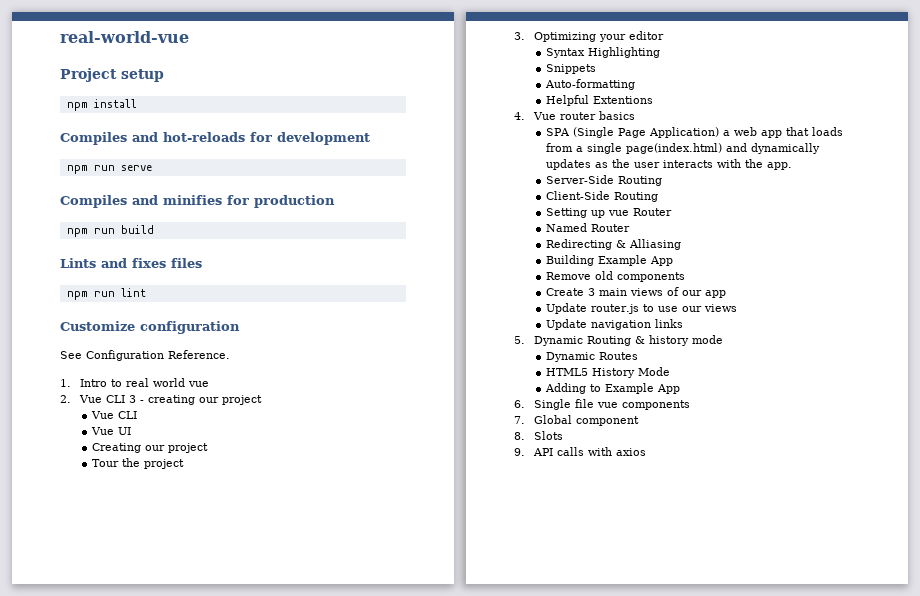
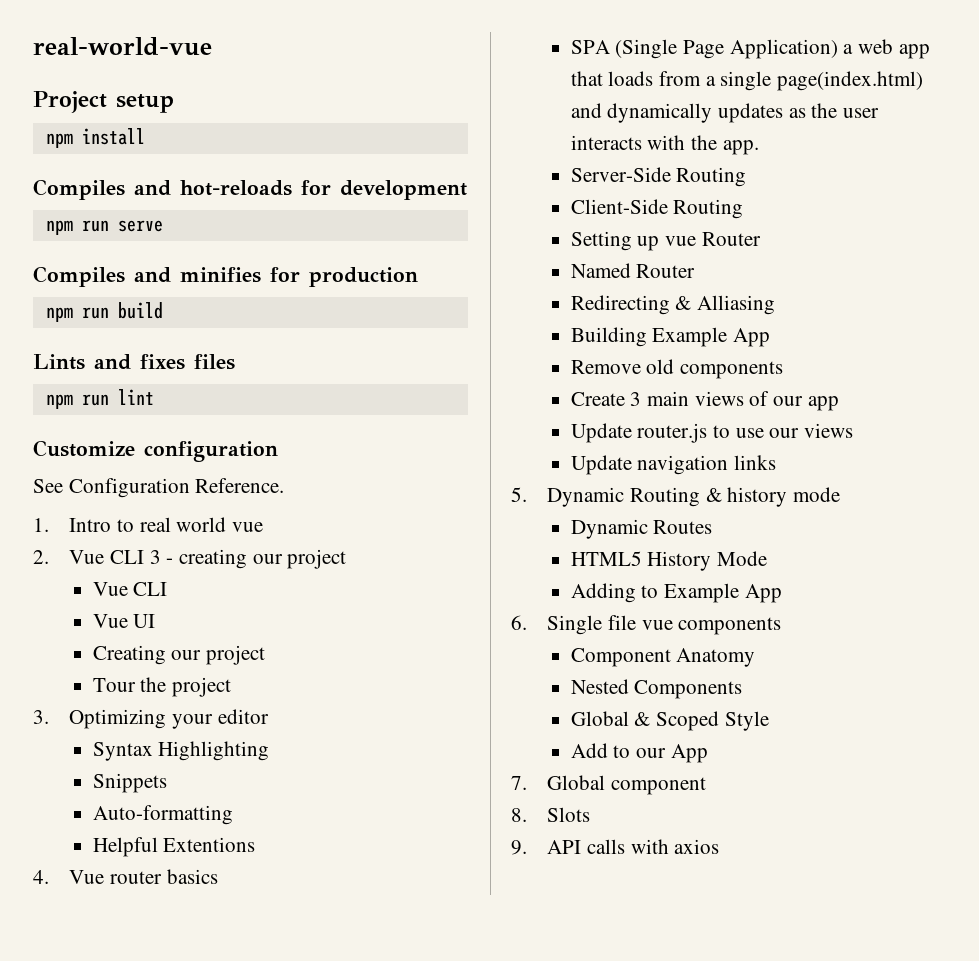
(690, 405) none -> [570,648,756,667] [570,679,743,699] [570,711,769,731] [570,743,708,763] // Component Anatomy // Nested Components // Global & Scoped Style // Add to our App

